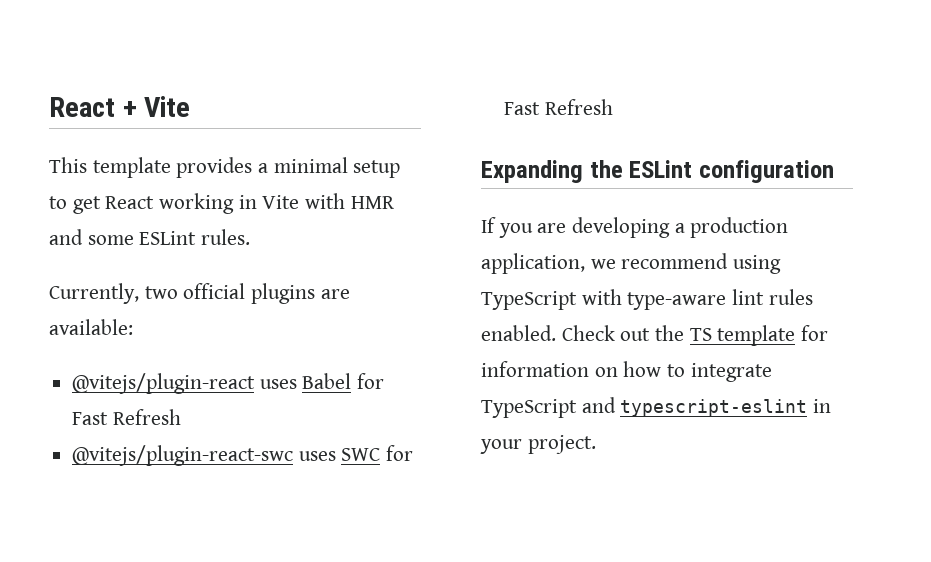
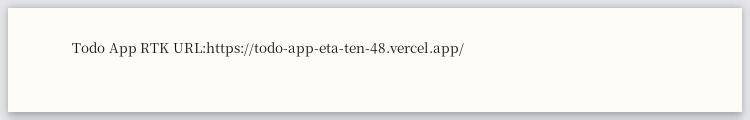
[49,96,191,117] [49,157,401,178] [49,193,395,214] [49,229,251,245] [49,283,350,304] [49,319,133,335] [72,373,385,394] [72,409,181,425] [72,445,414,466] [504,99,613,115] [481,160,834,183] [481,217,789,238] [481,253,782,274] [481,289,813,310] [481,325,829,346] [481,361,772,382] [481,397,832,418] [480,435,596,454] React + Vite // This template provides a minimal setup to get React working in Vite with HMR and some ESLint rules. // Currently, two official plugins are available: // @vitejs/plugin-react uses Babel for Fast Refresh // @vitejs/plugin-react-swc uses SWC for Fast Refresh // Expanding the ESLint configuration // If you are developing a production application, we recommend using TypeScript with type-aware lint rules enabled. Check out the TS template for information on how to integrate TypeScript and typescript-eslint in your project. -> [72,42,464,57] Todo App RTK URL:https://todo-app-eta-ten-48.vercel.app/

